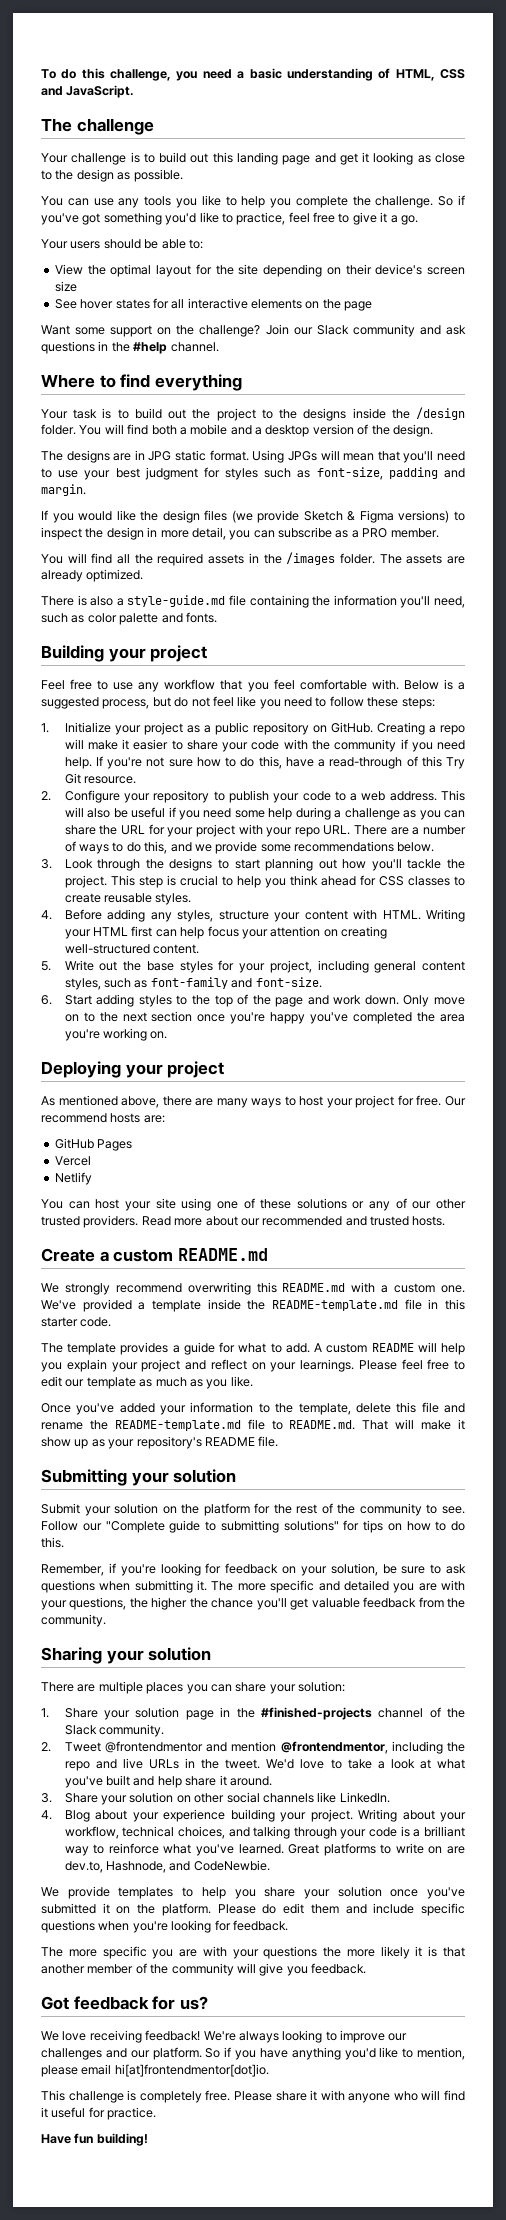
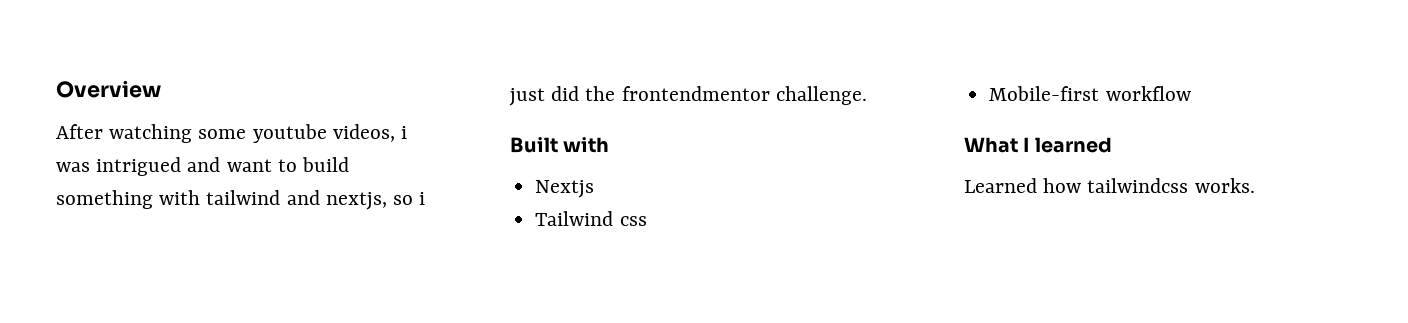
[41,68,466,81] [41,85,135,98] [41,118,154,135] [41,152,465,165] [41,169,183,182] [41,195,465,208] [41,212,418,225] [41,239,203,249] [54,264,465,277] [54,281,77,292] [54,298,373,311] [41,324,466,337] [41,341,219,354] [41,374,242,391] [41,407,465,421] [41,424,433,437] [41,450,466,463] [41,467,466,480] [41,484,86,496] [41,510,466,523] [41,527,439,540] [41,552,465,566] [41,569,144,582] [41,595,466,608] [41,612,217,625] [41,645,208,662] [41,679,466,692] [41,696,435,709] [41,722,465,735] [64,739,466,752] [64,756,466,769] [64,773,137,784] [41,790,465,803] [64,807,466,820] [64,824,466,837] [64,841,435,854] [41,858,465,871] [64,875,466,888] [64,893,192,905] [41,909,465,922] [64,926,388,939] [64,944,200,954] [41,960,465,973] [64,977,322,990] [41,994,465,1007] [64,1011,465,1024] [64,1028,168,1041] [41,1061,225,1078] [41,1095,467,1108] [41,1113,165,1123] [54,1138,133,1151] [54,1156,91,1166] [54,1172,92,1185] [41,1198,467,1211] [41,1215,446,1228] [41,1248,268,1262] [41,1282,466,1295] [41,1299,466,1312] [41,1317,112,1327] [41,1342,465,1355] [41,1359,465,1372] [41,1376,253,1389] [41,1402,466,1415] [41,1419,466,1431] [41,1436,279,1449] [41,1469,237,1486] [41,1503,466,1516] [41,1520,465,1533] [41,1537,64,1548] [41,1563,466,1576] [41,1580,466,1593] [41,1597,465,1610] [41,1614,106,1627] [41,1647,212,1664] [41,1681,345,1694] [41,1707,466,1720] [64,1724,165,1737] [41,1741,465,1754] [64,1758,465,1771] [64,1775,272,1788] [41,1792,390,1805] [41,1809,466,1822] [64,1826,465,1839] [64,1843,465,1856] [64,1860,270,1873] [41,1886,465,1899] [41,1903,465,1916] [41,1920,288,1933] [41,1946,466,1959] [41,1963,366,1976] [41,1996,208,2010] [41,2030,408,2043] [41,2047,465,2060] [41,2064,269,2077] [41,2090,465,2103] [41,2107,157,2120] [41,2133,148,2146] To do this challenge, you need a basic understanding of HTML, CSS and JavaScript. // The challenge // Your challenge is to build out this landing page and get it looking as close to the design as possible. // You can use any tools you like to help you complete the challenge. So if you've got something you'd like to practice, feel free to give it a go. // Your users should be able to: // View the optimal layout for the site depending on their device's screen size // See hover states for all interactive elements on the page // Want some support on the challenge? Join our Slack community and ask questions in the #help channel. // Where to find everything // Your task is to build out the project to the designs inside the /design folder. You will find both a mobile and a desktop version of the design. // The designs are in JPG static format. Using JPGs will mean that you'll need to use your best judgment for styles such as font-size, padding and margin. // If you would like the design files (we provide Sketch & Figma versions) to inspect the design in more detail, you can subscribe as a PRO member. // You will find all the required assets in the /images folder. The assets are already optimized. // There is also a style-guide.md file containing the information you'll need, such as color palette and fonts. // Building your project // Feel free to use any workflow that you feel comfortable with. Below is a suggested process, but do not feel like you need to follow these steps: // 1. Initialize your project as a public repository on GitHub. Creating a repo will make it easier to share your code with the community if you need help. If you're not sure how to do this, have a read-through of this Try Git resource. // 2. Configure your repository to publish your code to a web address. This will also be useful if you need some help during a challenge as you can share the URL for your project with your repo URL. There are a number of ways to do this, and we provide some recommendations below. // 3. Look through the designs to start planning out how you'll tackle the project. This step is crucial to help you think ahead for CSS classes to create reusable styles. // 4. Before adding any styles, structure your content with HTML. Writing your HTML first can help focus your attention on creating well-structured content. // 5. Write out the base styles for your project, including general content styles, such as font-family and font-size. // 6. Start adding styles to the top of the page and work down. Only move on to the next section once you're happy you've completed the area you're working on. // Deploying your project // As mentioned above, there are many ways to host your project for free. Our recommend hosts are: // GitHub Pages // Vercel // Netlify // You can host your site using one of these solutions or any of our other trusted providers. Read more about our recommended and trusted hosts. // Create a custom README.md // We strongly recommend overwriting this README.md with a custom one. We've provided a template inside the README-template.md file in this starter code. // The template provides a guide for what to add. A custom README will help you explain your project and reflect on your learnings. Please feel free to edit our template as much as you like. // Once you've added your information to the template, delete this file and rename the README-template.md file to README.md. That will make it show up as your repository's README file. // Submitting your solution // Submit your solution on the platform for the rest of the community to see. Follow our "Complete guide to submitting solutions" for tips on how to do this. // Remember, if you're looking for feedback on your solution, be sure to ask questions when submitting it. The more specific and detailed you are with your questions, the higher the chance you'll get valuable feedback from the community. // Sharing your solution // There are multiple places you can share your solution: // 1. Share your solution page in the #finished-projects channel of the Slack community. // 2. Tweet @frontendmentor and mention @frontendmentor, including the repo and live URLs in the tweet. We'd love to take a look at what you've built and help share it around. // 3. Share your solution on other social channels like LinkedIn. // 4. Blog about your experience building your project. Writing about your workflow, technical choices, and talking through your code is a brilliant way to reinforce what you've learned. Great platforms to write on are dev.to, Hashnode, and CodeNewbie. // We provide templates to help you share your solution once you've submitted it on the platform. Please do edit them and include specific questions when you're looking for feedback. // The more specific you are with your questions the more likely it is that another member of the community will give you feedback. // Got feedback for us? // We love receiving feedback! We're always looking to improve our challenges and our platform. So if you have anything you'd like to mention, please email hi[at]frontendmentor[dot]io. // This challenge is completely free. Please share it with anyone who will find it useful for practice. // Have fun building! -> [56,80,161,98] [56,124,408,143] [56,157,350,176] [56,190,426,210] [509,86,867,106] [510,137,610,153] [535,180,595,198] [535,211,647,226] [989,86,1191,101] [964,137,1112,153] [964,178,1255,193] Overview // After watching some youtube videos, i was intrigued and want to build something with tailwind and nextjs, so i just did the frontendmentor challenge. // Built with // Nextjs // Tailwind css // Mobile-first workflow // What I learned // Learned how tailwindcss works.

